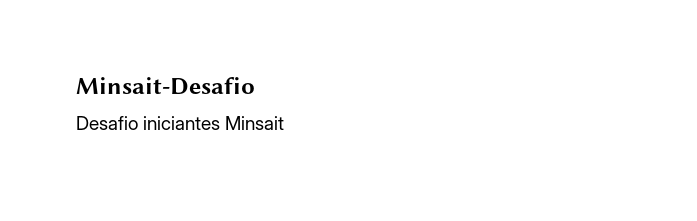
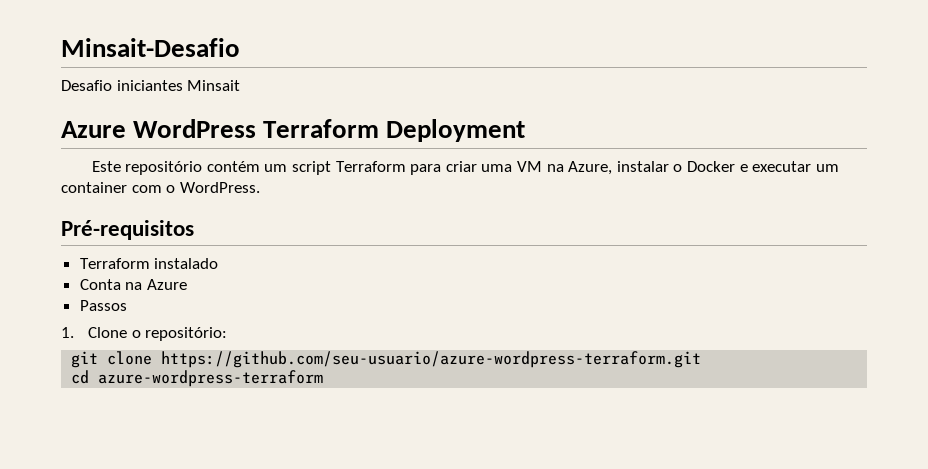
(285, 123) none -> [61,119,526,142] [91,161,839,175] [61,182,260,193] [61,220,194,240] [79,258,219,269] [79,279,187,290] [79,300,127,311] [61,327,228,341] [71,351,702,368] [71,370,324,387] // Azure WordPress Terraform Deployment // Este repositório contém um script Terraform para criar uma VM na Azure, instalar o Docker e executar um container com o WordPress. // Pré-requisitos // Terraform instalado // Conta na Azure // Passos // 1. Clone o repositório: // git clone https://github.com/seu-usuario/azure-wordpress-terraform.git // cd azure-wordpress-terraform

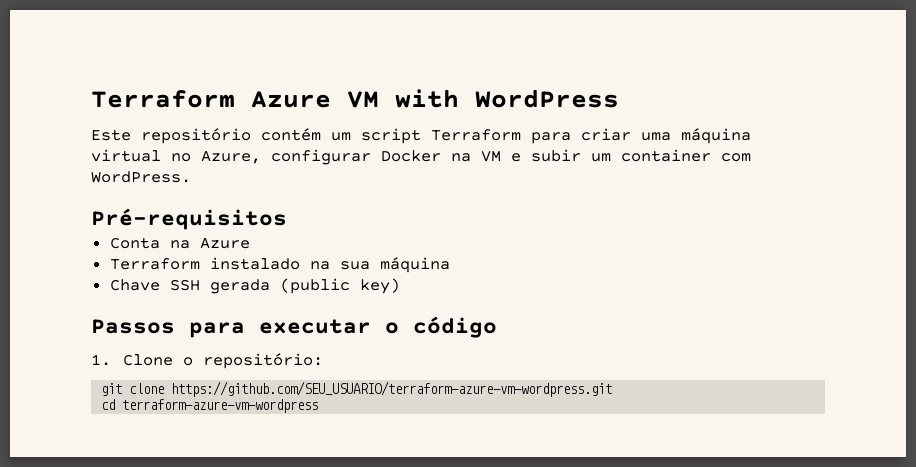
[61,38,240,57] [61,80,241,91] [61,121,126,138] Minsait-Desafio // Desafio iniciantes Minsait // Azure -> [91,89,459,108] Terraform Azure VM with
[263,119,526,142] Terraform Deployment -> (619, 99) none
[516,161,812,175] VM na Azure, instalar o Docker e executar -> [681,128,751,144] [91,149,581,165] máquina virtual no Azure, configurar Docker na VM e subir
[166,185,176,193] o -> (751, 157) none
[79,258,219,269] // Terraform instalado -> (287, 219) none
[79,300,127,311] Passos -> [109,257,450,273] [109,278,400,294] [91,316,497,338] Terraform instalado na sua máquina // Chave SSH gerada (public key) // Passos para executar o código
[161,351,702,368] https://github.com/seu-usuario/azure-wordpress-terraform.git -> [171,381,613,397] https://github.com/SEU_USUARIO/terraform-azure-vm-wordpress.git
[98,370,324,387] azure-wordpress-terraform -> [122,399,319,413] terraform-azure-vm-wordpress

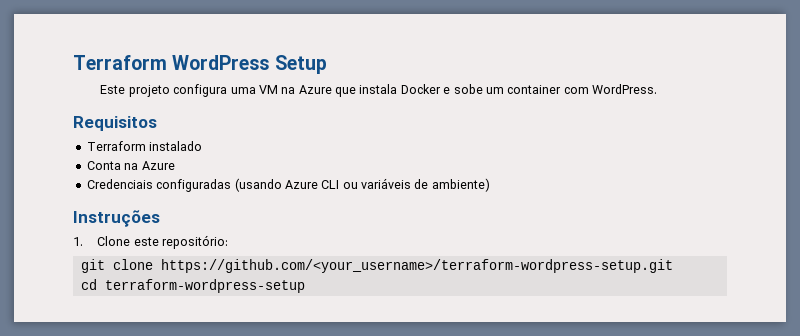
[91,89,459,108] Terraform Azure VM with -> [73,55,167,70] Terraform
(619, 99) none -> [274,55,327,74] Setup
[141,128,751,144] [91,149,581,165] repositório contém um script Terraform para criar uma máquina virtual no Azure, configurar Docker na VM e subir -> [128,84,483,97] projeto configura uma VM na Azure que instala Docker e sobe
[91,208,287,230] Pré-requisitos -> [73,116,157,131] [86,141,203,151] Requisitos // Terraform instalado
[109,257,450,273] [109,278,400,294] [91,316,497,338] Terraform instalado na sua máquina // Chave SSH gerada (public key) // Passos para executar o código -> [86,178,490,192] [73,210,160,227] Credenciais configuradas (usando Azure CLI ou variáveis de ambiente) // Instruções
[182,357,193,366] o -> [133,237,159,246] este
[171,381,613,397] https://github.com/SEU_USUARIO/terraform-azure-vm-wordpress.git -> [160,259,673,273] https://github.com/<your_username>/terraform-wordpress-setup.git
[122,399,319,413] terraform-azure-vm-wordpress -> [104,279,305,293] terraform-wordpress-setup

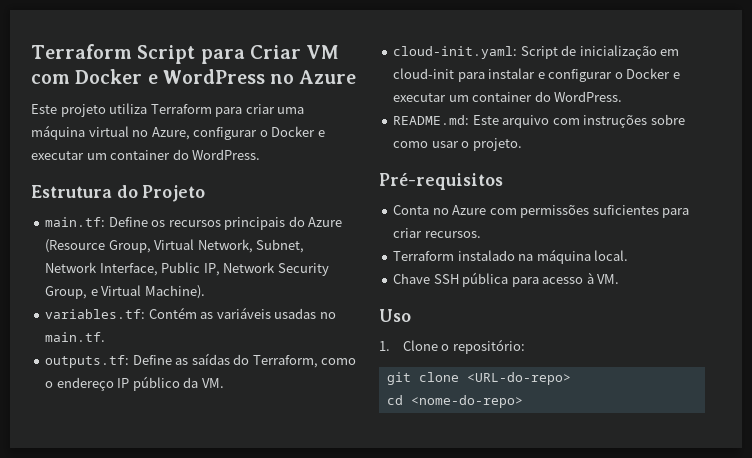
[73,55,327,74] [100,84,658,97] [73,116,157,131] [86,141,203,151] [86,161,175,170] [86,178,490,192] [73,210,160,227] Terraform WordPress Setup // Este projeto configura uma VM na Azure que instala Docker e sobe um container com WordPress. // Requisitos // Terraform instalado // Conta na Azure // Credenciais configuradas (usando Azure CLI ou variáveis de ambiente) // Instruções -> [31,44,340,64] [31,69,357,84] [31,103,305,117] [31,125,325,140] [31,149,261,160] [31,185,206,202] [45,216,343,230] [45,239,305,253] [45,262,329,276] [45,285,205,299] [45,307,336,319] [45,332,106,342] [45,353,357,368] [45,376,224,391] [393,45,680,59] [393,68,680,82] [393,91,623,102] [393,114,685,128] [393,138,522,151] [379,172,503,190] [393,205,690,218] [393,228,481,238] [393,249,629,264] [393,272,620,287] [379,309,411,322] Terraform Script para Criar VM com Docker e WordPress no Azure // Este projeto utiliza Terraform para criar uma máquina virtual no Azure, configurar o Docker e executar um container do WordPress. // Estrutura do Projeto // main.tf: Define os recursos principais do Azure (Resource Group, Virtual Network, Subnet, Network Interface, Public IP, Network Security Group, e Virtual Machine). // variables.tf: Contém as variáveis usadas no main.tf. // outputs.tf: Define as saídas do Terraform, como o endereço IP público da VM. // cloud-init.yaml: Script de inicialização em cloud-init para instalar e configurar o Docker e executar um container do WordPress. // README.md: Este arquivo com instruções sobre como usar o projeto. // Pré-requisitos // Conta no Azure com permissões suficientes para criar recursos. // Terraform instalado na máquina local. // Chave SSH pública para acesso à VM. // Uso
[133,237,159,246] este -> [441,344,450,351] o
[160,259,673,273] https://github.com/<your_username>/terraform-wordpress-setup.git -> [466,372,571,385] <URL-do-repo>
[104,279,305,293] terraform-wordpress-setup -> [410,395,523,408] <nome-do-repo>

